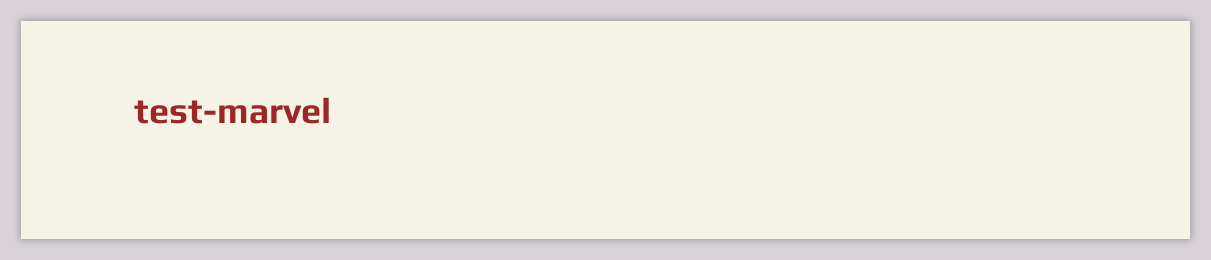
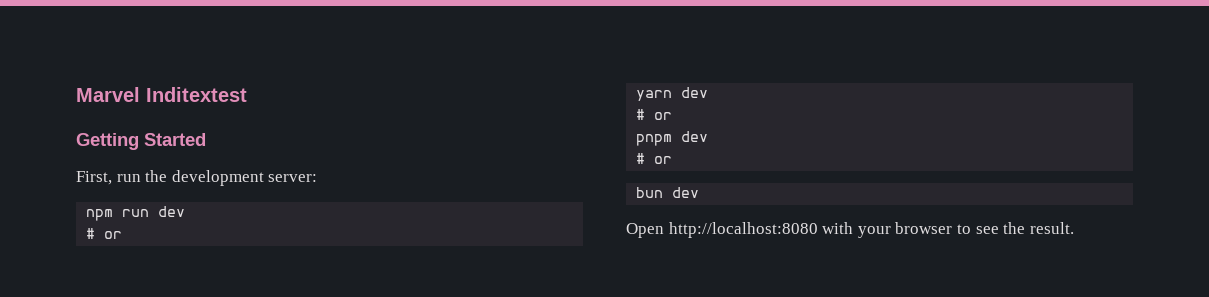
[134,97,331,124] test-marvel -> [76,87,247,102] [76,133,206,150] [76,170,318,186] [86,206,186,221] [86,228,123,239] [636,87,709,101] [636,109,673,120] [636,131,709,146] [636,153,673,164] [636,187,700,198] [626,222,1074,238] Marvel Inditextest // Getting Started // First, run the development server: // npm run dev // # or // yarn dev // # or // pnpm dev // # or // bun dev // Open http://localhost:8080 with your browser to see the result.

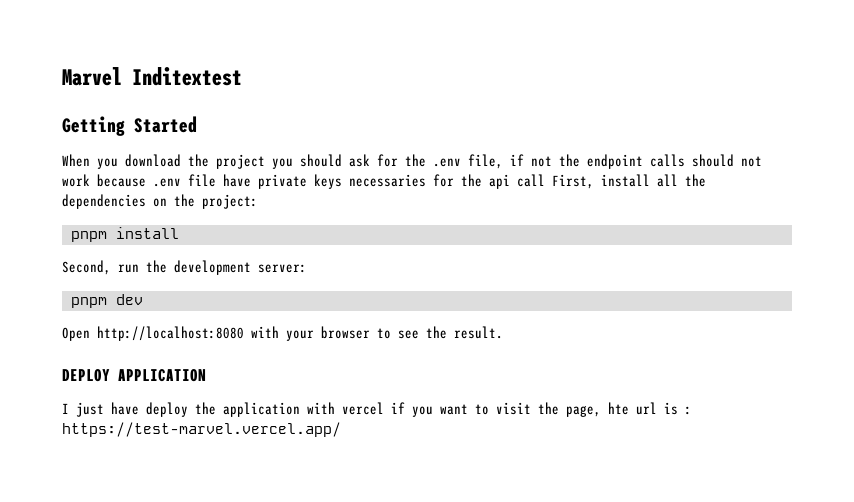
[76,170,318,186] [86,206,186,221] [86,228,123,239] [636,87,709,101] [636,109,673,120] [636,131,709,146] [636,153,673,164] [636,187,664,198] First, run the development server: // npm run dev // # or // yarn dev // # or // pnpm dev // # or // bun -> [62,154,762,169] [62,174,706,189] [62,194,258,209] [70,227,179,242] [62,260,307,275] [70,297,107,308] When you download the project you should ask for the .env file, if not the endpoint calls should not work because .env file have private keys necessaries for the api call First, install all the dependencies on the project: // pnpm install // Second, run the development server: // pnpm
(1074, 228) none -> [62,369,206,382] [62,402,692,417] [62,422,341,437] // DEPLOY APPLICATION // I just have deploy the application with vercel if you want to visit the page, hte url is : https://test-marvel.vercel.app/

